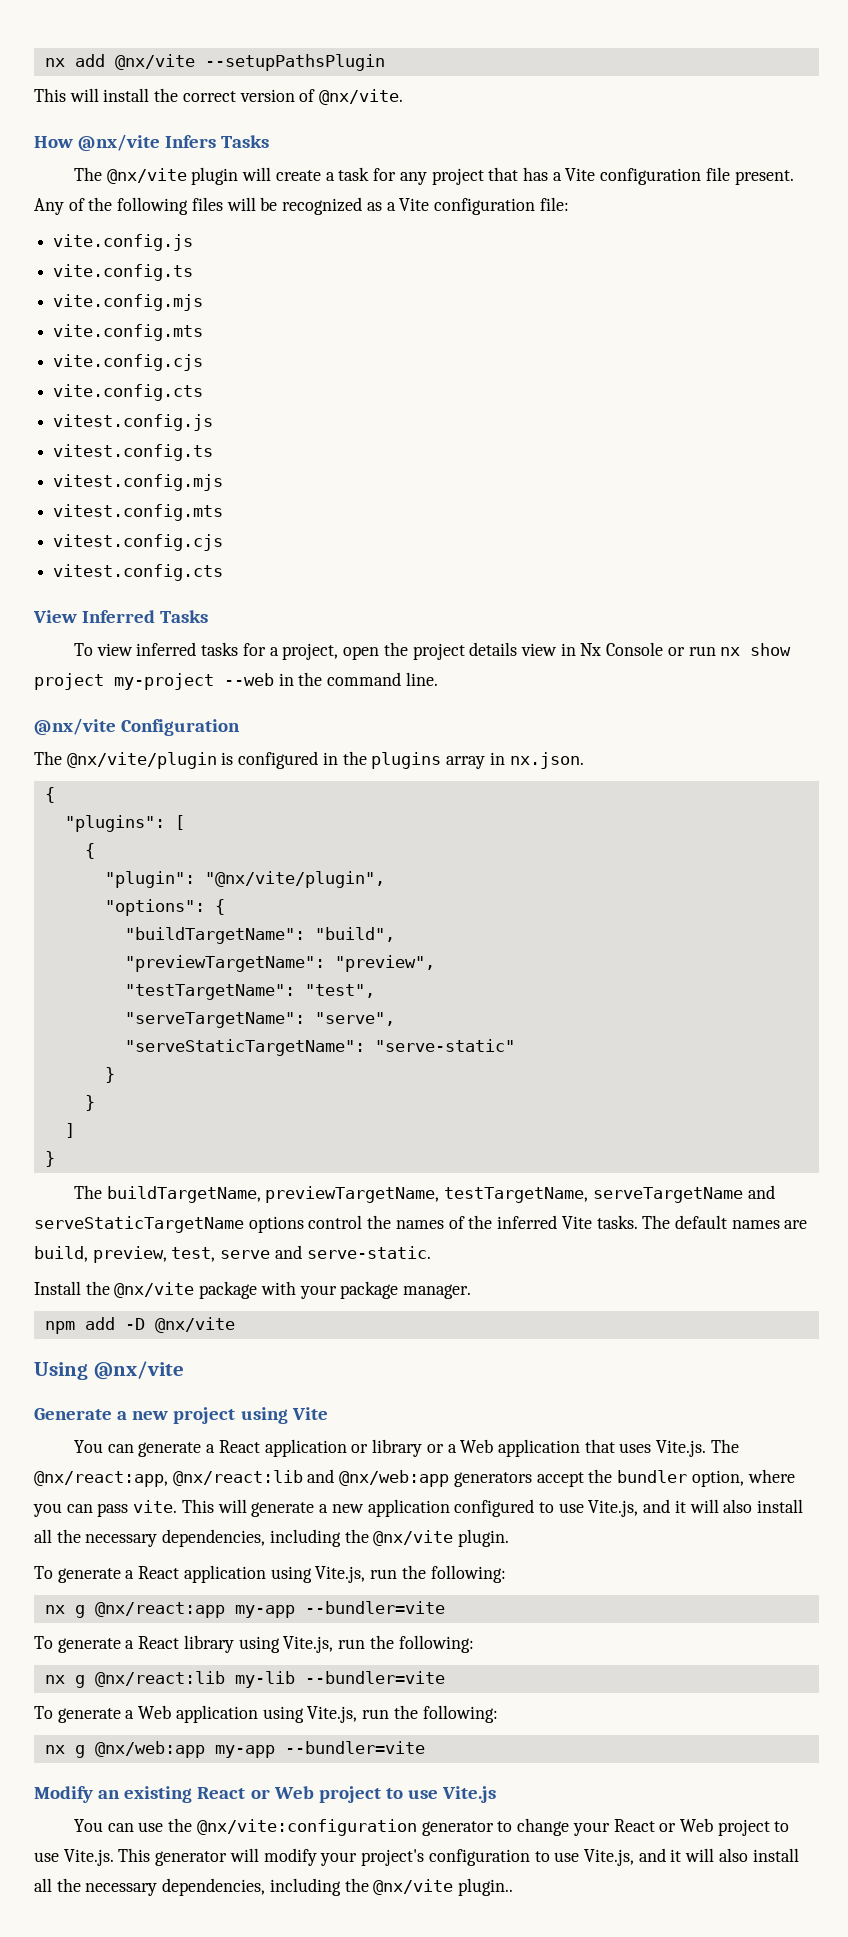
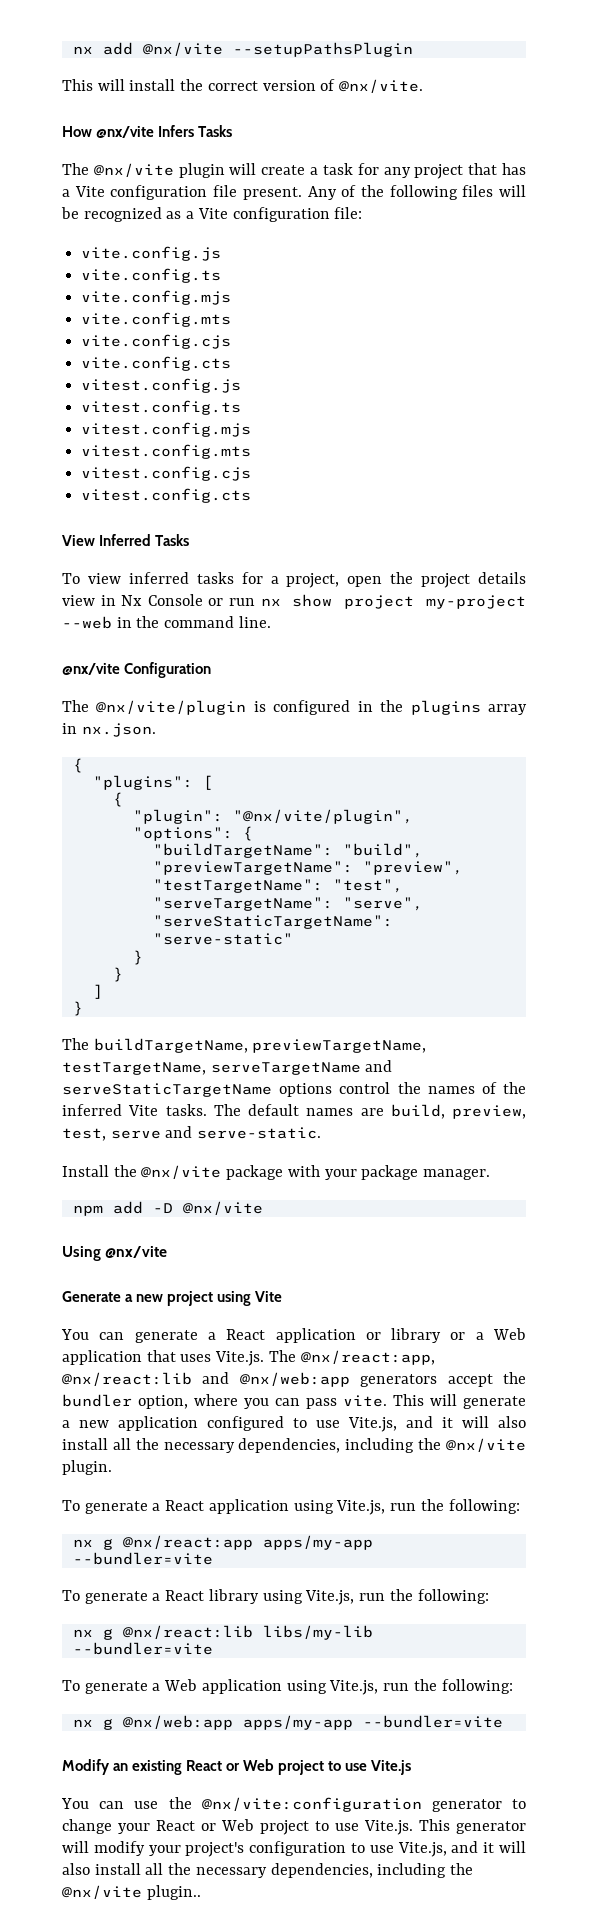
[234,1605,295,1618] my-app -> [262,1535,373,1550] apps/my-app
[234,1671,295,1688] my-lib -> [262,1625,373,1640] libs/my-lib
[214,1745,275,1758] my-app -> [242,1715,353,1730] apps/my-app

